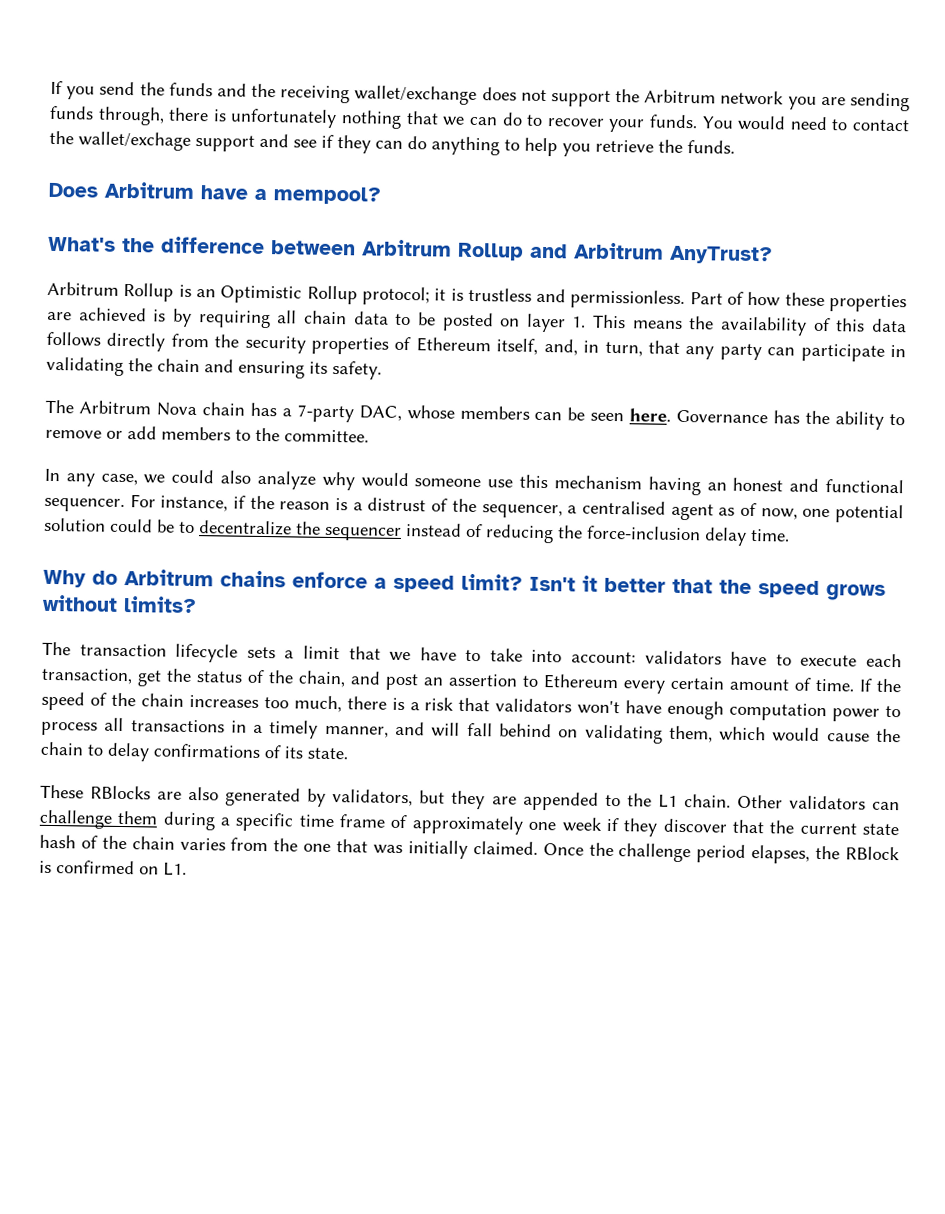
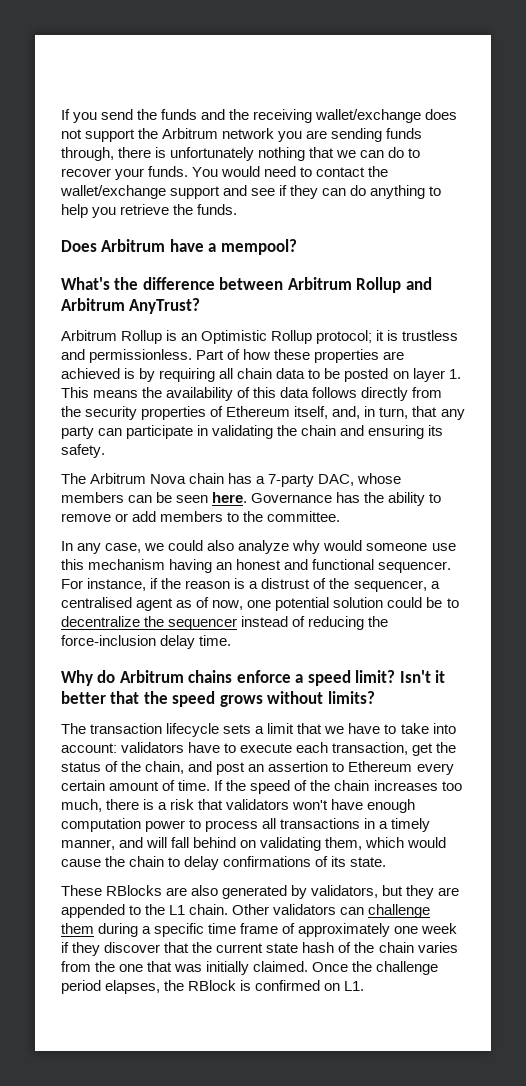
[78,131,191,151] wallet/exchage -> [60,185,166,199] wallet/exchange

